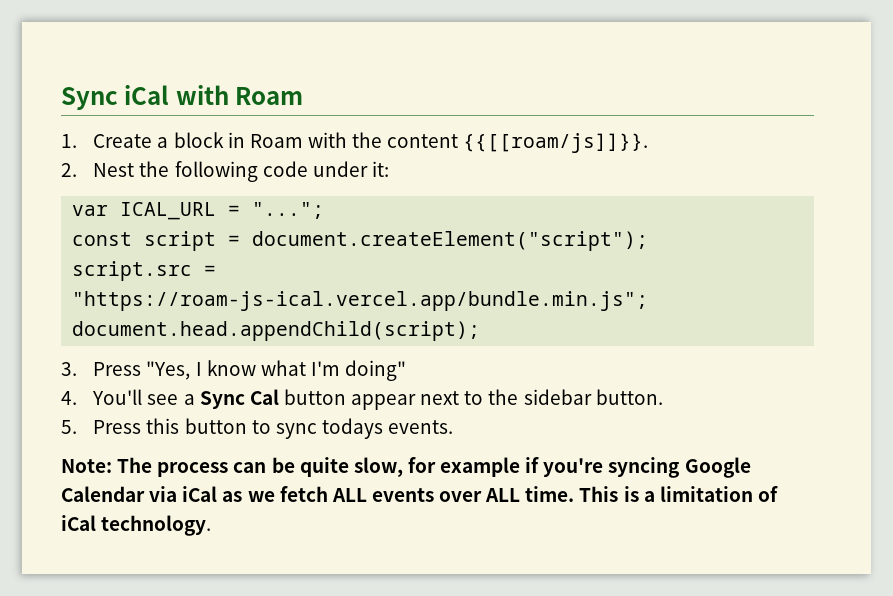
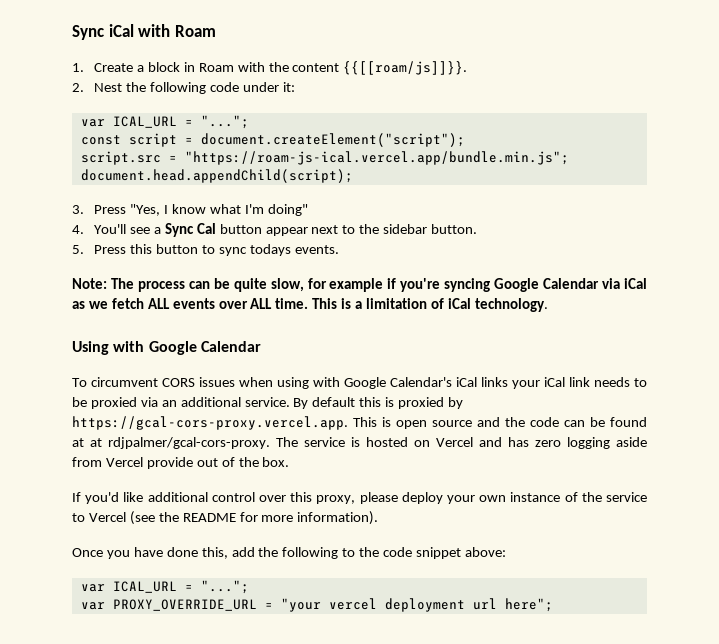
(212, 525) none -> [72,341,261,355] [72,377,647,389] [72,397,464,409] [72,416,647,430] [72,437,647,449] [72,457,290,469] [72,492,647,504] [72,511,379,525] [72,547,506,559] [80,580,249,594] [80,598,553,612] // Using with Google Calendar // To circumvent CORS issues when using with Google Calendar's iCal links your iCal link needs to be proxied via an additional service. By default this is proxied by https://gcal-cors-proxy.vercel.app. This is open source and the code can be found at at rdjpalmer/gcal-cors-proxy. The service is hosted on Vercel and has zero logging aside from Vercel provide out of the box. // If you'd like additional control over this proxy, please deploy your own instance of the service to Vercel (see the README for more information). // Once you have done this, add the following to the code snippet above: // var ICAL_URL = "..."; // var PROXY_OVERRIDE_URL = "your vercel deployment url here";

